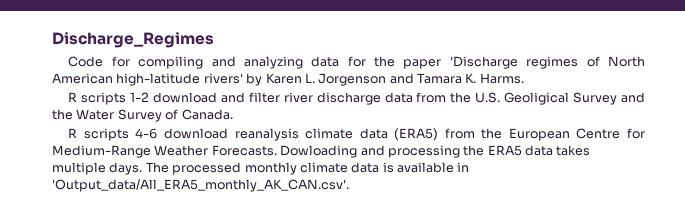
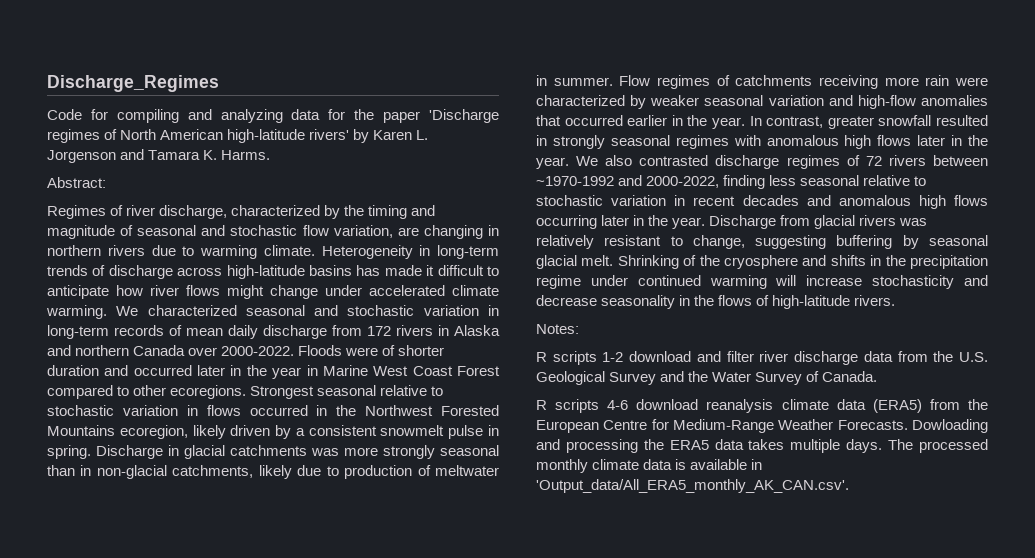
(524, 78) none -> [47,177,106,188] [47,205,436,219] [47,225,499,239] [47,245,499,259] [47,265,499,279] [47,285,499,299] [46,305,499,319] [47,325,500,339] [47,345,445,356] [47,365,501,379] [47,385,444,399] [47,405,499,416] [47,425,499,439] [47,445,499,459] [47,465,500,479] [536,75,988,89] [536,95,988,109] [536,115,988,129] [536,135,988,149] [536,155,988,169] [536,175,927,189] [536,195,988,209] [536,215,928,229] [536,235,988,249] [536,255,988,269] [536,275,989,289] [536,295,896,309] [536,324,579,334] // Abstract: // Regimes of river discharge, characterized by the timing and magnitude of seasonal and stochastic flow variation, are changing in northern rivers due to warming climate. Heterogeneity in long-term trends of discharge across high-latitude basins has made it difficult to anticipate how river flows might change under accelerated climate warming. We characterized seasonal and stochastic variation in long-term records of mean daily discharge from 172 rivers in Alaska and northern Canada over 2000-2022. Floods were of shorter duration and occurred later in the year in Marine West Coast Forest compared to other ecoregions. Strongest seasonal relative to stochastic variation in flows occurred in the Northwest Forested Mountains ecoregion, likely driven by a consistent snowmelt pulse in spring. Discharge in glacial catchments was more strongly seasonal than in non-glacial catchments, likely due to production of meltwater in summer. Flow regimes of catchments receiving more rain were characterized by weaker seasonal variation and high-flow anomalies that occurred earlier in the year. In contrast, greater snowfall resulted in strongly seasonal regimes with anomalous high flows later in the year. We also contrasted discharge regimes of 72 rivers between ~1970-1992 and 2000-2022, finding less seasonal relative to stochastic variation in recent decades and anomalous high flows occurring later in the year. Discharge from glacial rivers was relatively resistant to change, suggesting buffering by seasonal glacial melt. Shrinking of the cryosphere and shifts in the precipitation regime under continued warming will increase stochasticity and decrease seasonality in the flows of high-latitude rivers. // Notes:
[504,92,570,105] Geoligical -> [536,371,605,385] Geological

